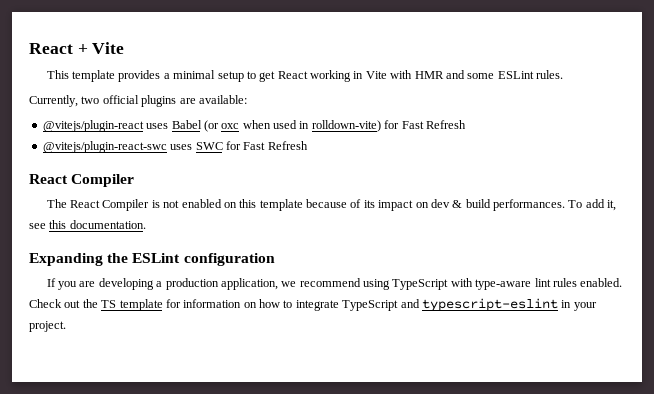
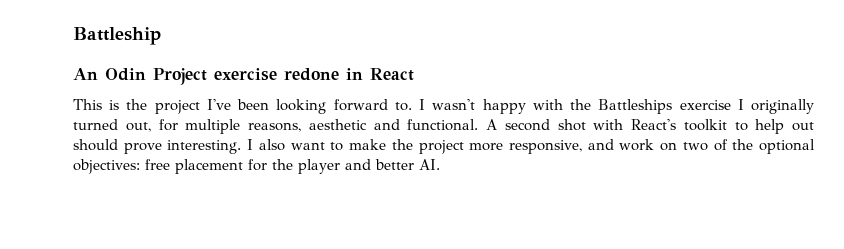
[29,42,125,54] React + Vite -> [73,27,161,45] [73,68,414,85] Battleship // An Odin Project exercise redone in React
[72,70,564,82] [29,95,247,107] [42,120,466,132] [42,141,308,153] [29,174,135,187] [46,199,617,211] [29,220,146,229] [29,253,275,266] [46,278,623,290] [29,298,597,311] [29,321,66,332] template provides a minimal setup to get React working in Vite with HMR and some ESLint rules. // Currently, two official plugins are available: // @vitejs/plugin-react uses Babel (or oxc when used in rolldown-vite) for Fast Refresh // @vitejs/plugin-react-swc uses SWC for Fast Refresh // React Compiler // The React Compiler is not enabled on this template because of its impact on dev & build performances. To add it, see this documentation. // Expanding the ESLint configuration // If you are developing a production application, we recommend using TypeScript with type-aware lint rules enabled. Check out the TS template for information on how to integrate TypeScript and typescript-eslint in your project. -> [109,99,815,114] [73,119,814,134] [73,139,815,154] [73,159,440,174] is the project I've been looking forward to. I wasn't happy with the Battleships exercise I originally turned out, for multiple reasons, aesthetic and functional. A second shot with React's toolkit to help out should prove interesting. I also want to make the project more responsive, and work on two of the optional objectives: free placement for the player and better AI.

